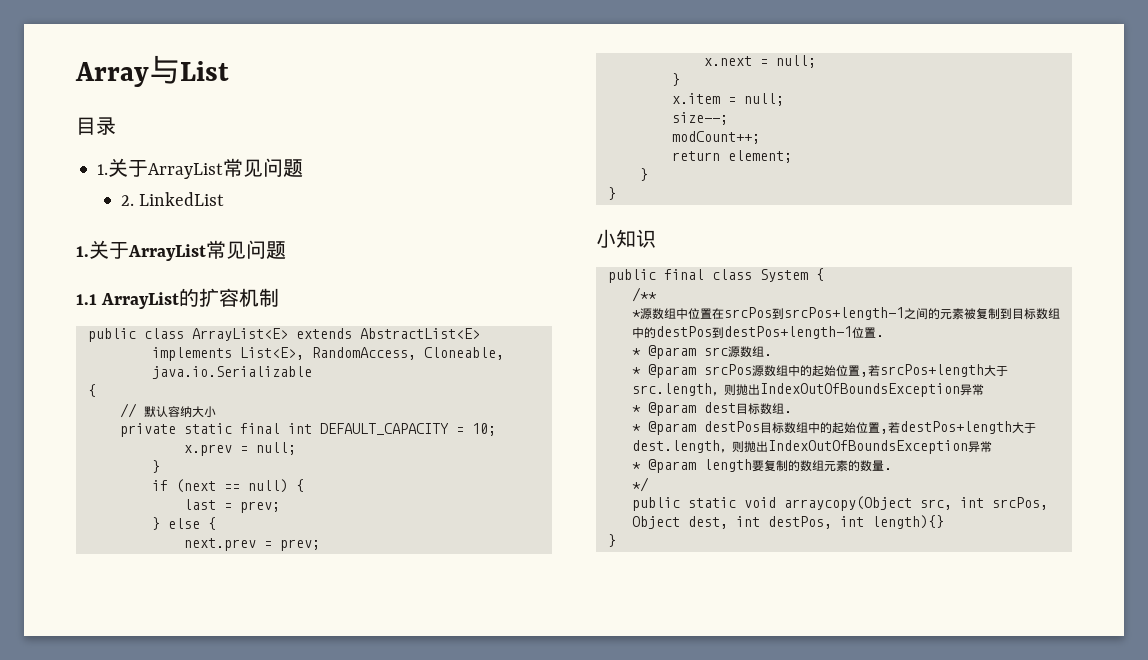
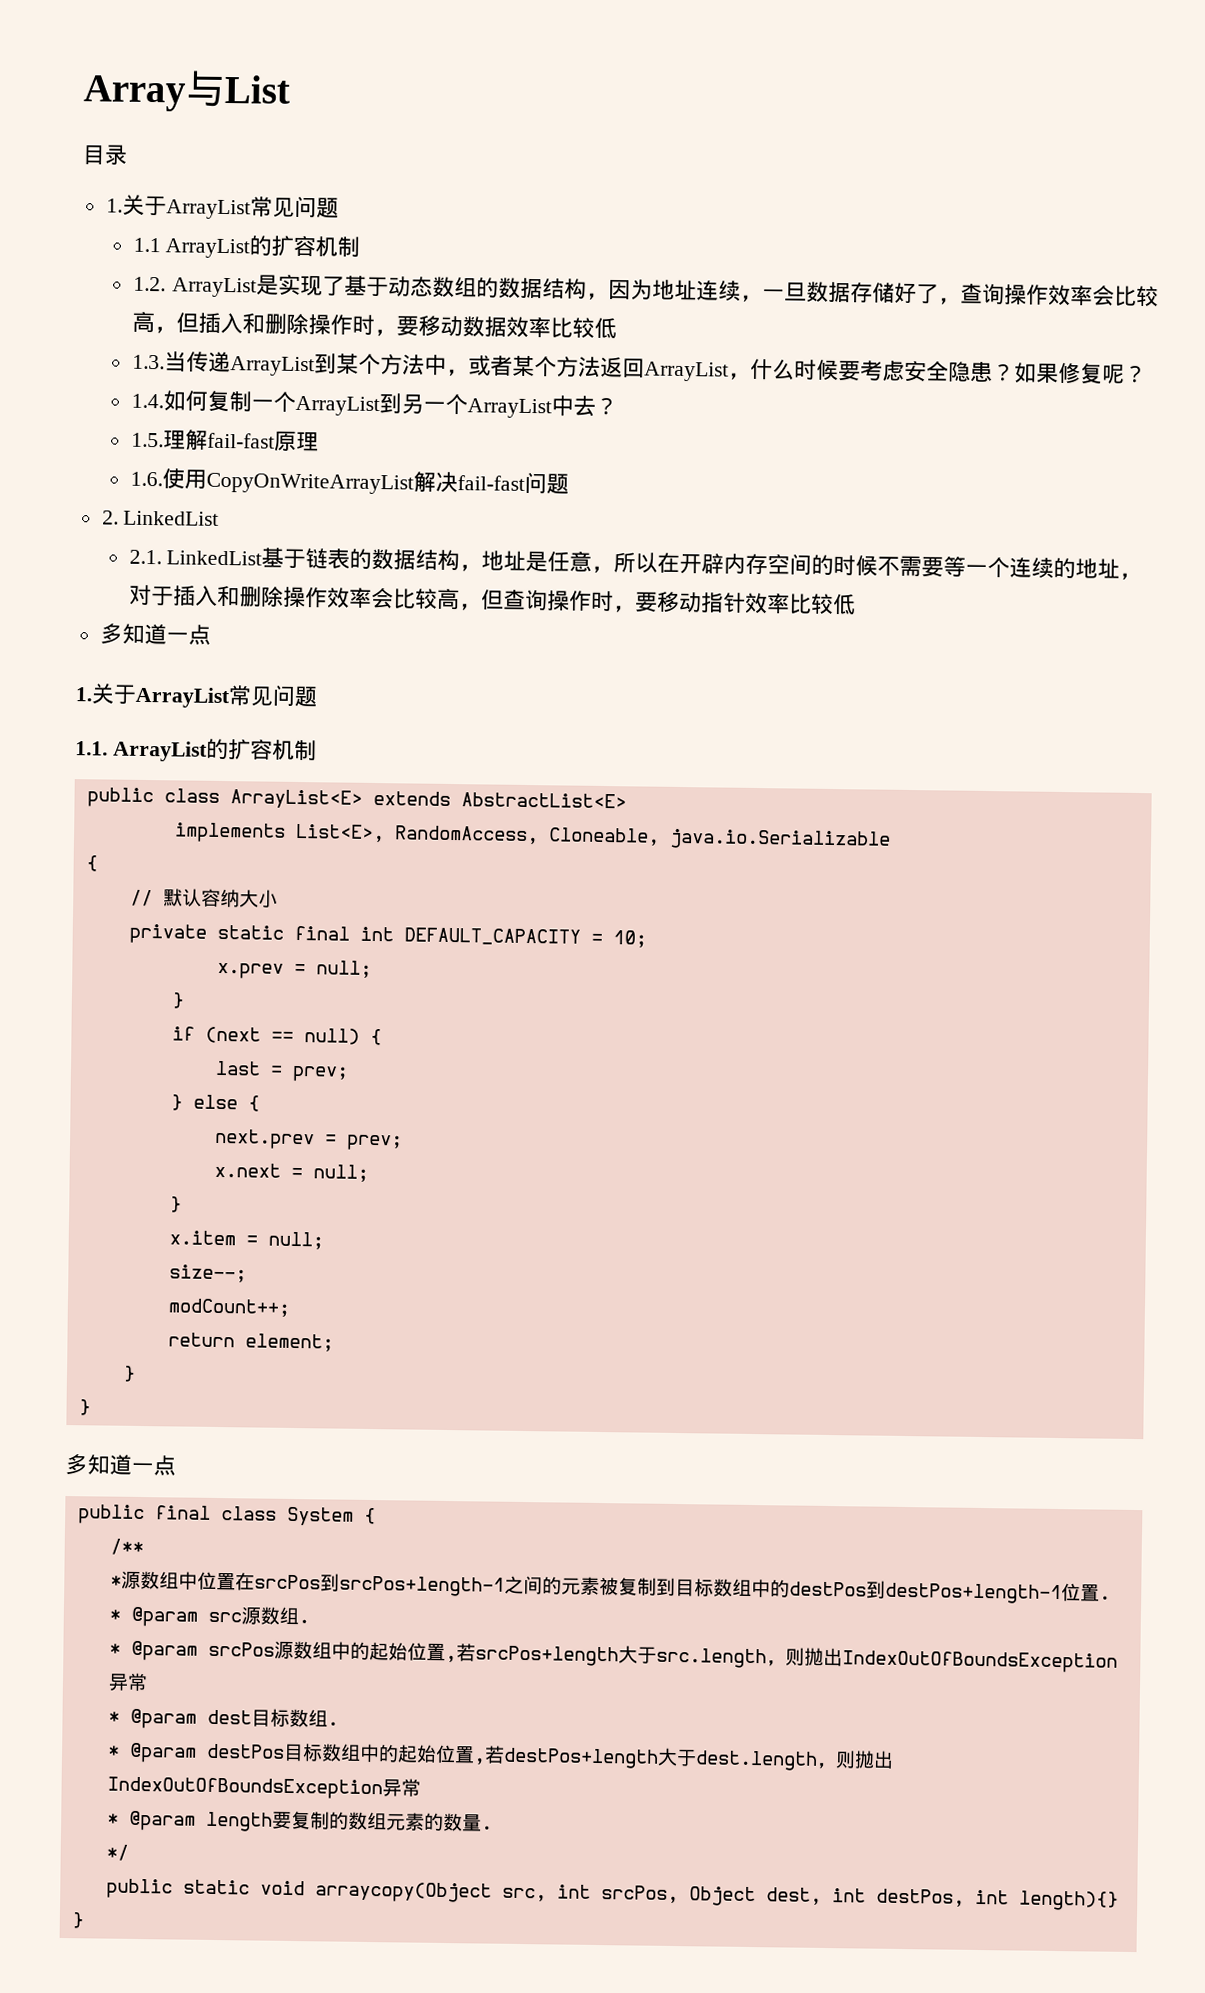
[121,192,225,206] [76,240,286,261] [76,294,97,305] 2. LinkedList // 1.关于ArrayList常见问题 // 1.1 -> [132,235,361,259] [132,274,1159,307] [131,311,617,340] [131,351,1147,385] [130,390,618,419] [130,429,319,452] [129,468,569,495] [101,510,220,526] [128,547,1143,581] [128,584,856,616] [99,623,211,645] [75,683,318,709] [75,741,108,756] 1.1 ArrayList的扩容机制 // 1.2. ArrayList是实现了基于动态数组的数据结构，因为地址连续，一旦数据存储好了，查询操作效率会比较高，但插入和删除操作时，要移动数据效率比较低 // 1.3.当传递ArrayList到某个方法中，或者某个方法返回ArrayList，什么时候要考虑安全隐患？如果修复呢？ // 1.4.如何复制一个ArrayList到另一个ArrayList中去？ // 1.5.理解fail-fast原理 // 1.6.使用CopyOnWriteArrayList解决fail-fast问题 // 2. LinkedList // 2.1. LinkedList基于链表的数据结构，地址是任意，所以在开辟内存空间的时候不需要等一个连续的地址，对于插入和删除操作效率会比较高，但查询操作时，要移动指针效率比较低 // 多知道一点 // 1.关于ArrayList常见问题 // 1.1.
[596,229,656,248] 小知识 -> [65,1454,176,1476] 多知道一点

